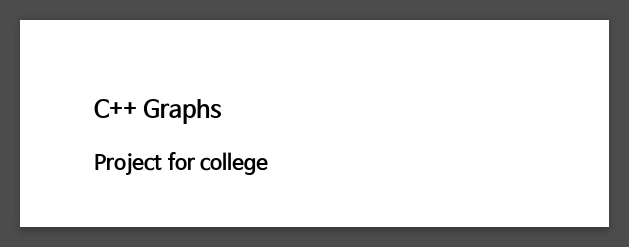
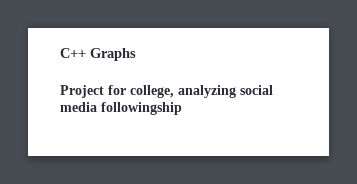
[200,152,269,175] college -> [130,85,273,98] [60,102,182,115] college, analyzing social media followingship

